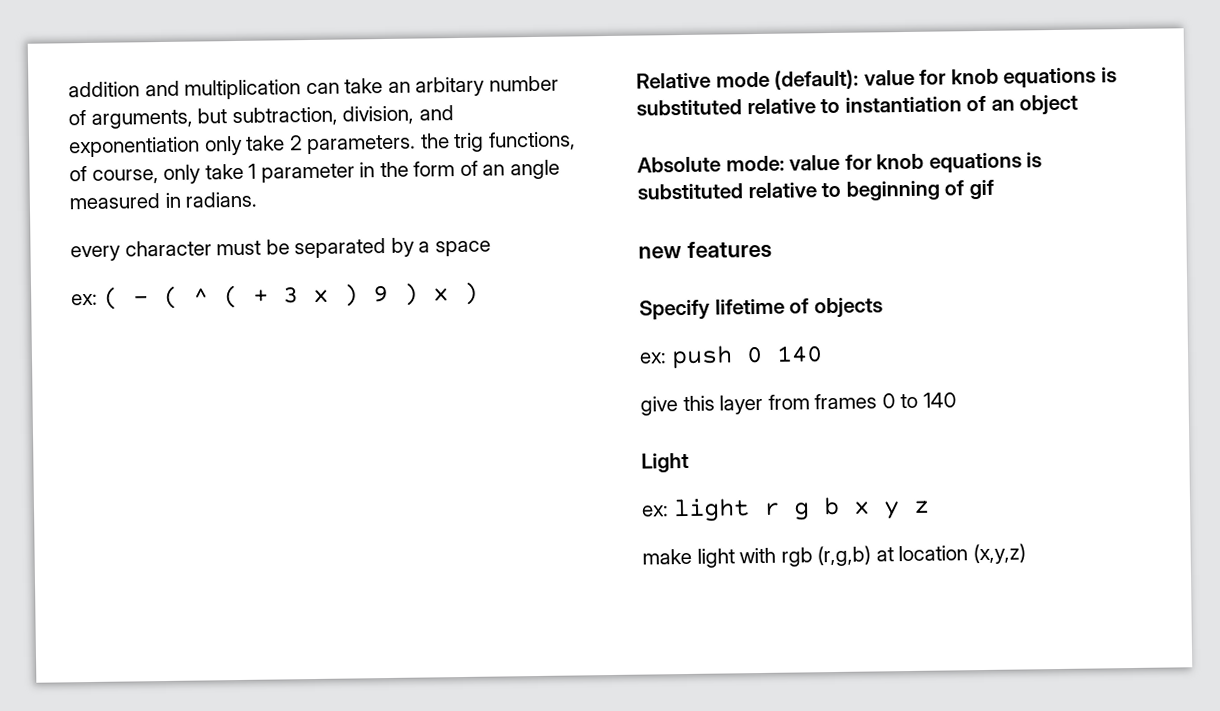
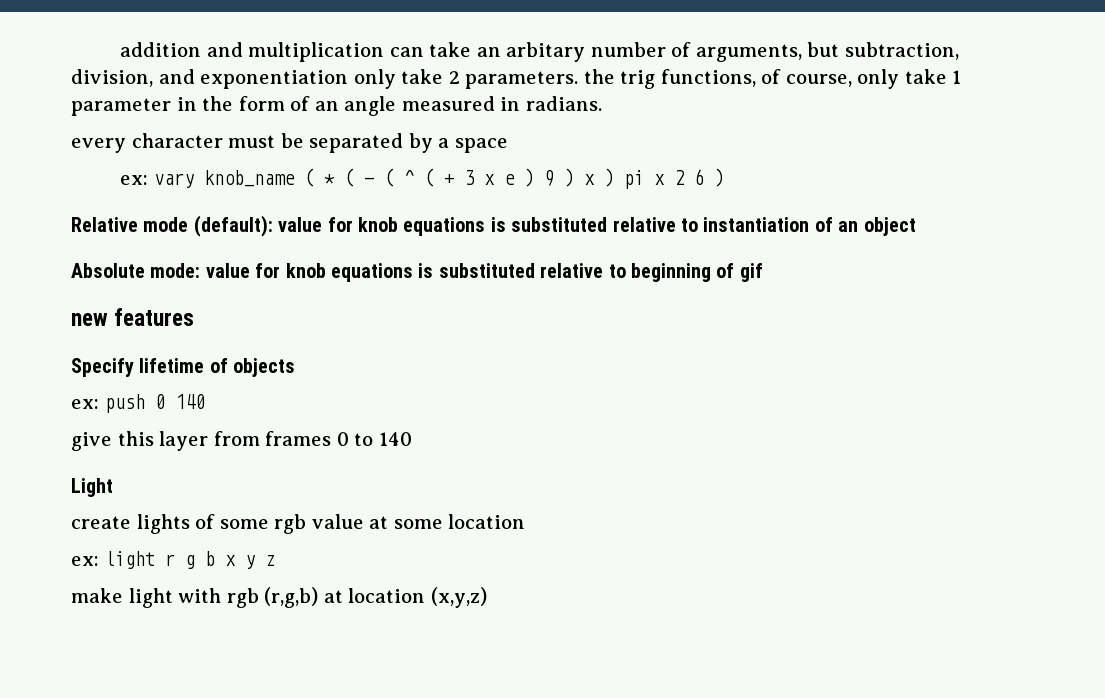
(98, 299) none -> [153,168,335,188] vary knob_name ( *
(329, 296) none -> [503,174,515,185] e
(479, 293) none -> [623,168,724,189] pi x 2 6 )
(689, 462) none -> [71,514,526,534] // create lights of some rgb value at some location

